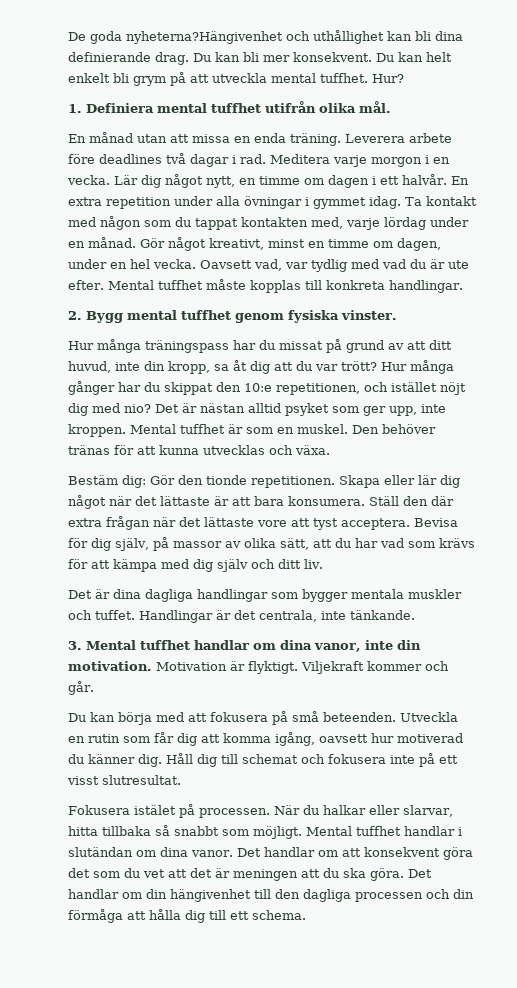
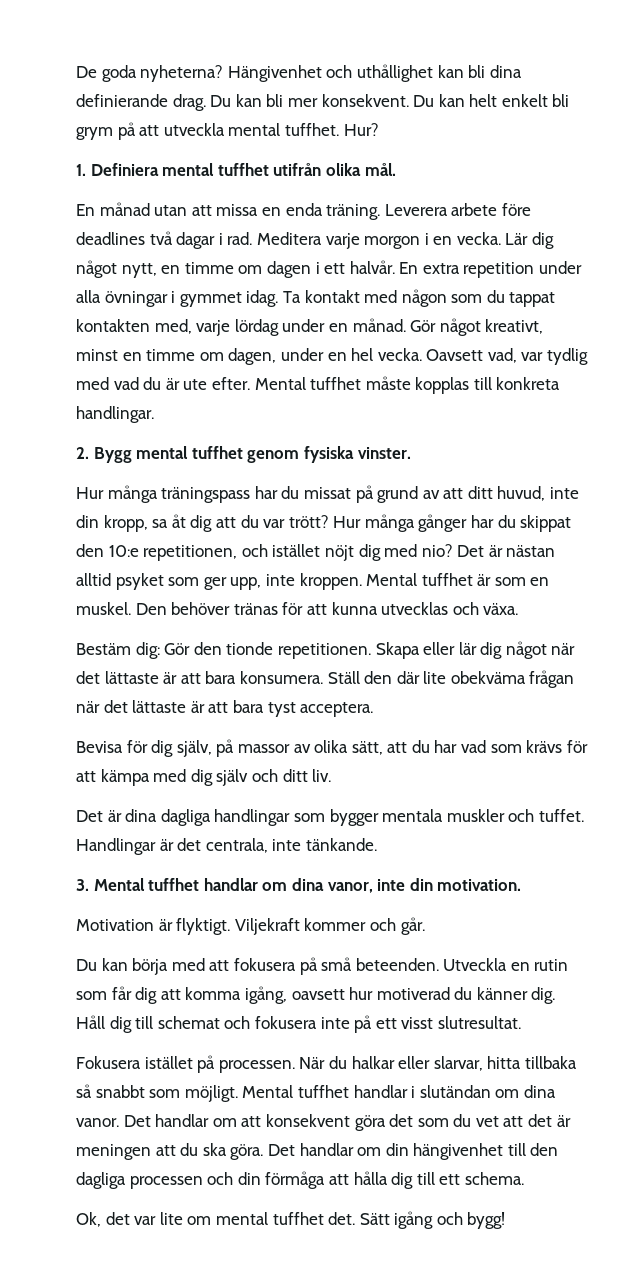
[126,31,283,44] nyheterna?Hängivenhet -> [140,65,322,82] nyheterna? Hängivenhet
[68,518,102,527] extra -> [423,671,526,684] lite obekväma
[257,518,310,527] vore att -> [190,700,264,713] är att bara
(410, 524) none -> (374, 709) //
(152, 666) none -> (522, 885) //
[134,805,176,815] istälet -> [144,1056,193,1069] istället
(306, 915) none -> [76,1211,506,1229] // Ok, det var lite om mental tuffhet det. Sätt igång och bygg!

